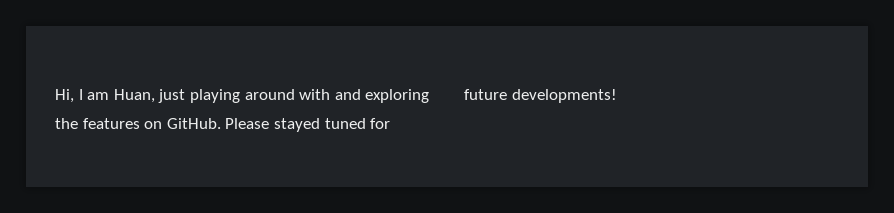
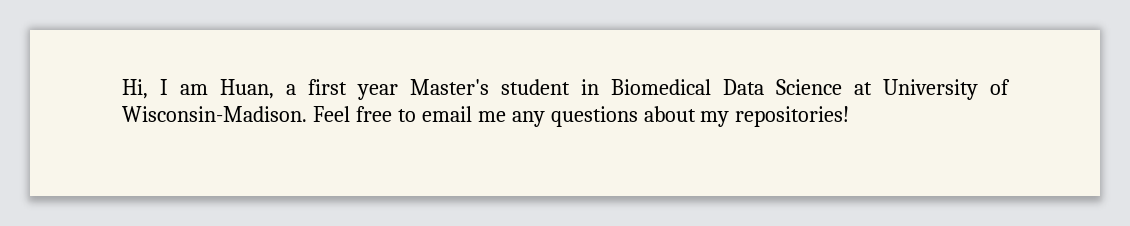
[158,89,430,103] [55,118,391,132] [464,89,617,103] just playing around with and exploring the features on GitHub. Please stayed tuned for future developments! -> [286,79,1010,100] [122,106,850,127] a first year Master's student in Biomedical Data Science at University of Wisconsin-Madison. Feel free to email me any questions about my repositories!

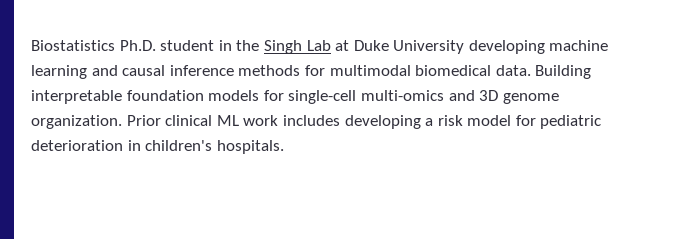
[122,79,1010,100] [122,106,850,127] Hi, I am Huan, a first year Master's student in Biomedical Data Science at University of Wisconsin-Madison. Feel free to email me any questions about my repositories! -> [31,40,609,54] [31,65,592,79] [31,90,559,104] [31,115,602,129] [31,140,284,154] Biostatistics Ph.D. student in the Singh Lab at Duke University developing machine learning and causal inference methods for multimodal biomedical data. Building interpretable foundation models for single-cell multi-omics and 3D genome organization. Prior clinical ML work includes developing a risk model for pediatric deterioration in children's hospitals.

